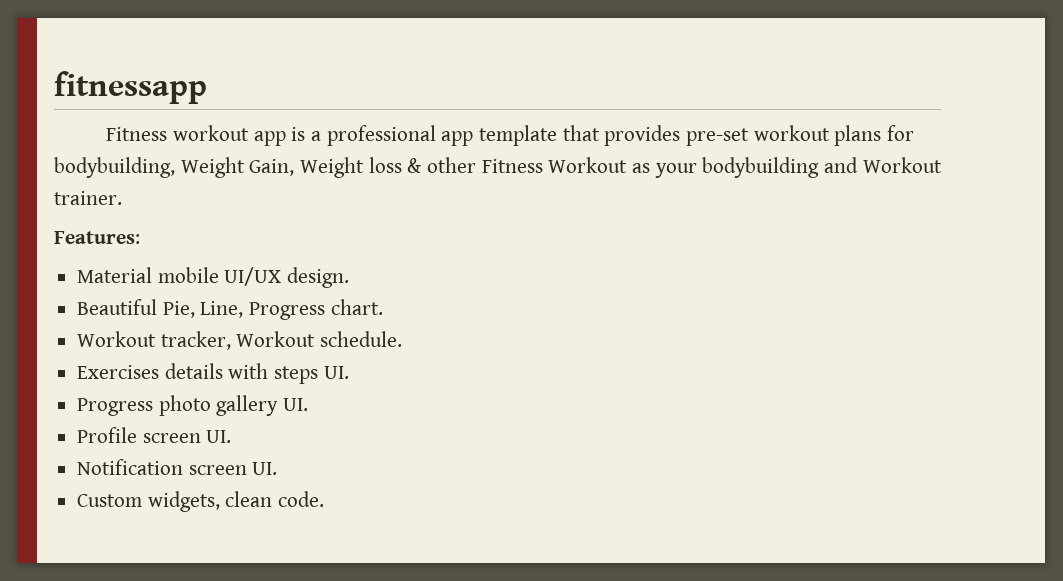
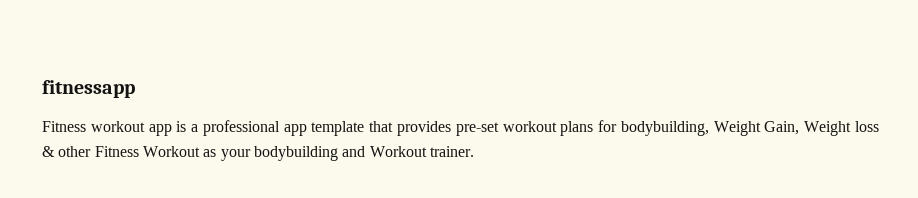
[54,231,140,244] [77,267,350,288] [77,299,383,320] [77,331,403,350] [77,363,349,384] [77,395,309,416] [77,427,232,443] [77,459,278,475] [77,491,325,512] // Features: // Material mobile UI/UX design. // Beautiful Pie, Line, Progress chart. // Workout tracker, Workout schedule. // Exercises details with steps UI. // Progress photo gallery UI. // Profile screen UI. // Notification screen UI. // Custom widgets, clean code. -> (474, 151) none

